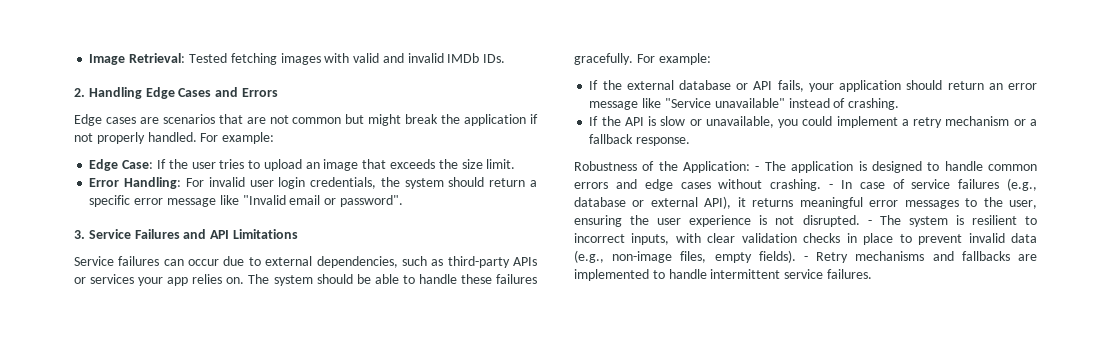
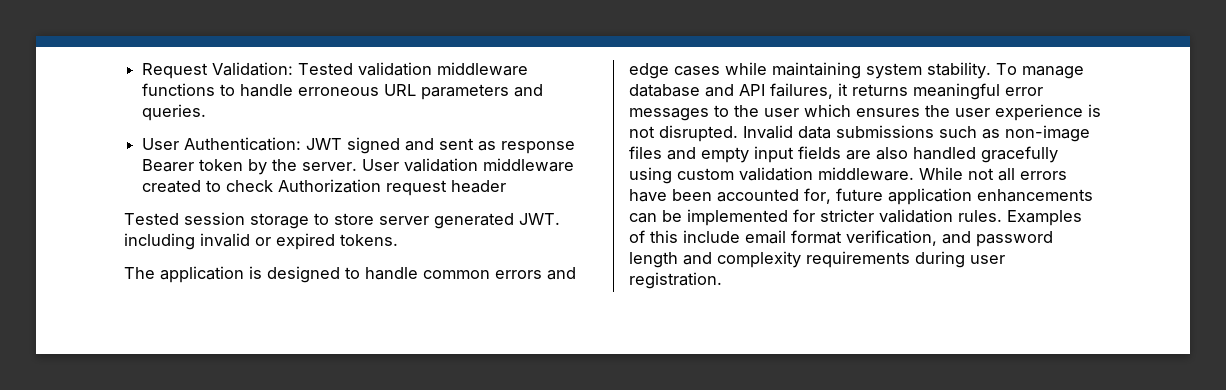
[89,53,506,65] [74,87,278,99] [74,114,538,126] [74,132,275,144] [89,159,516,171] [89,177,537,189] [89,195,403,207] [74,229,298,239] [74,256,537,268] [74,274,537,286] [574,53,711,65] [589,80,1037,92] [589,98,900,110] [589,116,1037,128] [589,134,691,146] [574,161,760,173] Image Retrieval: Tested fetching images with valid and invalid IMDb IDs. // 2. Handling Edge Cases and Errors // Edge cases are scenarios that are not common but might break the application if not properly handled. For example: // Edge Case: If the user tries to upload an image that exceeds the size limit. // Error Handling: For invalid user login credentials, the system should return a specific error message like "Invalid email or password". // 3. Service Failures and API Limitations // Service failures can occur due to external dependencies, such as third-party APIs or services your app relies on. The system should be able to handle these failures gracefully. For example: // If the external database or API fails, your application should return an error message like "Service unavailable" instead of crashing. // If the API is slow or unavailable, you could implement a retry mechanism or a fallback response. // Robustness of the Application: - -> [142,62,529,79] [142,83,544,100] [142,104,207,121] [142,137,576,154] [142,158,575,175] [142,179,507,196] [124,212,560,229] [124,233,398,250] Request Validation: Tested validation middleware functions to handle erroneous URL parameters and queries. // User Authentication: JWT signed and sent as response Bearer token by the server. User validation middleware created to check Authorization request header // Tested session storage to store server generated JWT. including invalid or expired tokens. //
[718,178,1037,191] [574,196,732,209] without crashing. - In case of service failures (e.g., database or external API), -> [725,62,1084,79] [629,83,833,99] while maintaining system stability. To manage database and API failures,
[1008,200,1037,209] [574,215,622,227] user, ensuring -> [764,104,920,117] user which ensures
[867,215,1037,227] [574,233,1037,245] [574,250,1037,263] [574,269,872,281] - The system is resilient to incorrect inputs, with clear validation checks in place to prevent invalid data (e.g., non-image files, empty fields). - Retry mechanisms and fallbacks are implemented to handle intermittent service failures. -> [743,125,1090,142] [629,146,1058,163] [629,167,1067,184] [629,188,1093,205] [629,209,1082,226] [629,230,1053,247] [629,251,1005,268] [629,272,722,289] Invalid data submissions such as non-image files and empty input fields are also handled gracefully using custom validation middleware. While not all errors have been accounted for, future application enhancements can be implemented for stricter validation rules. Examples of this include email format verification, and password length and complexity requirements during user registration.

